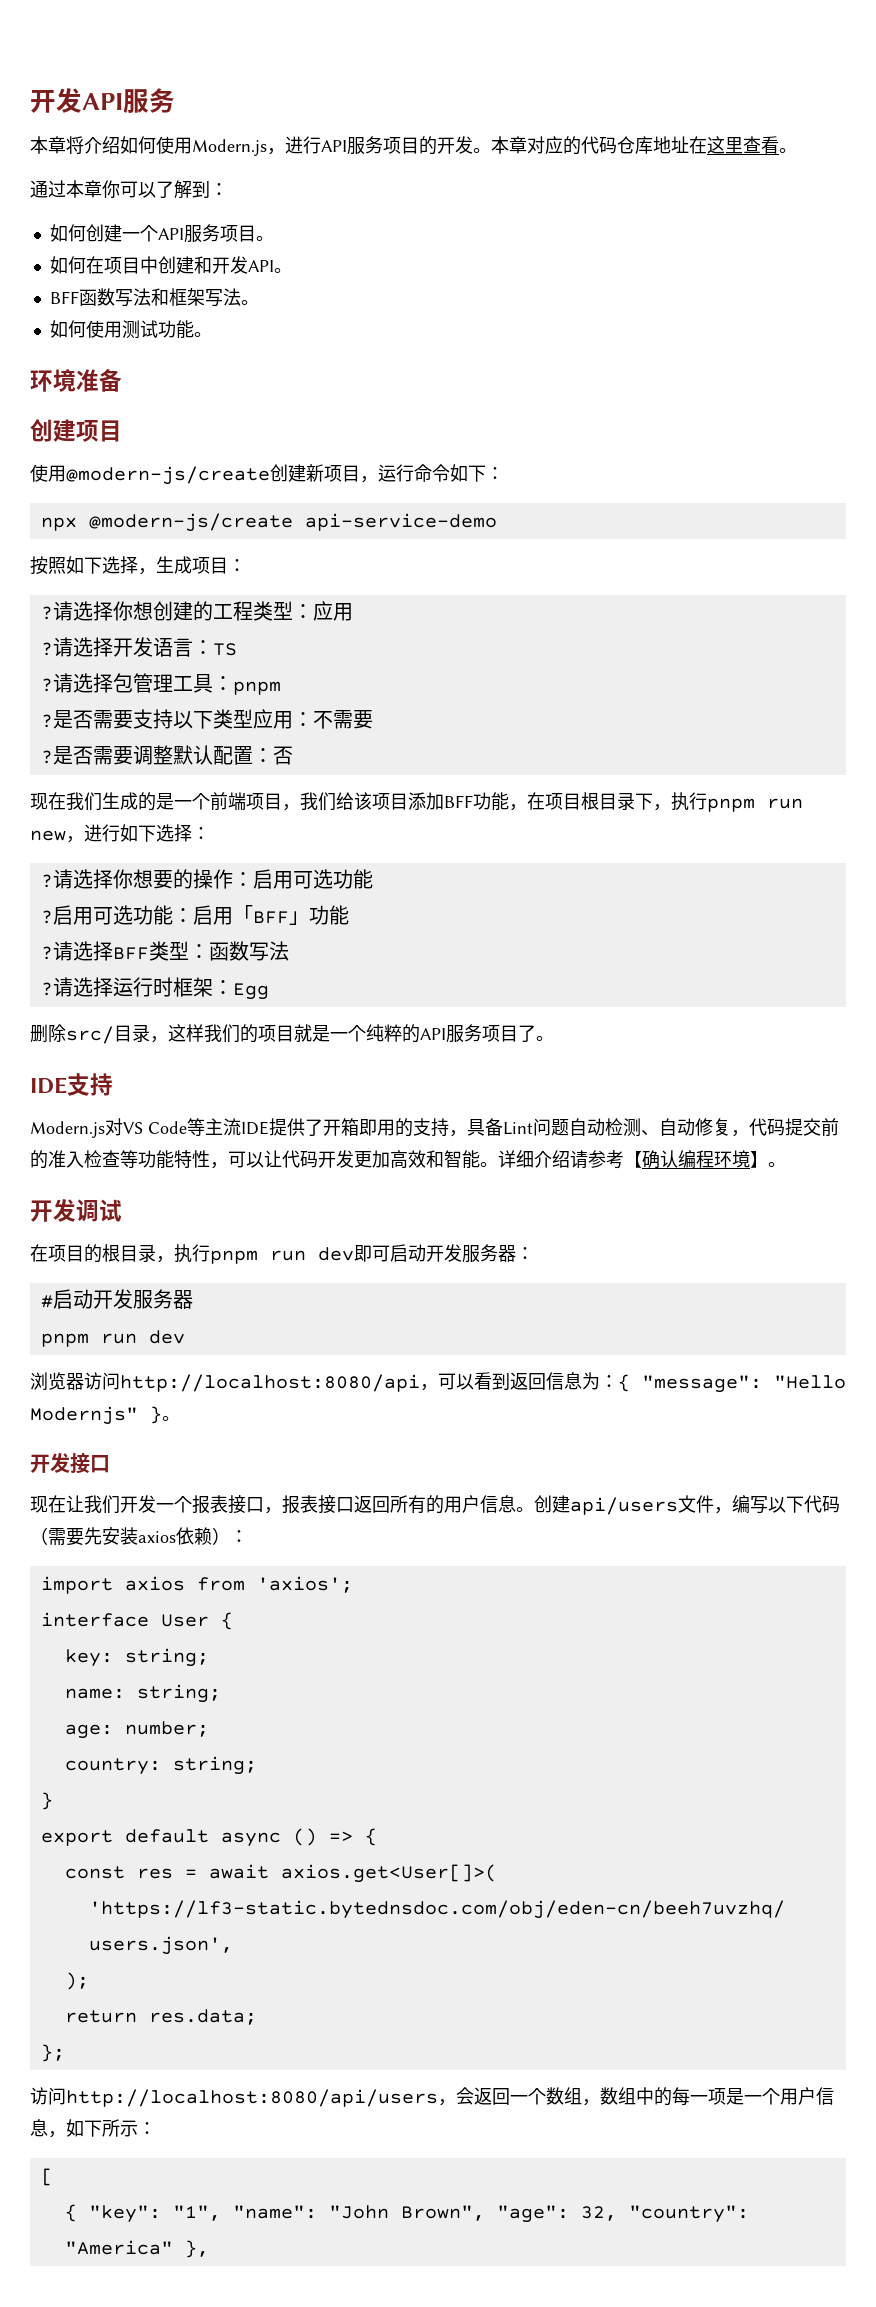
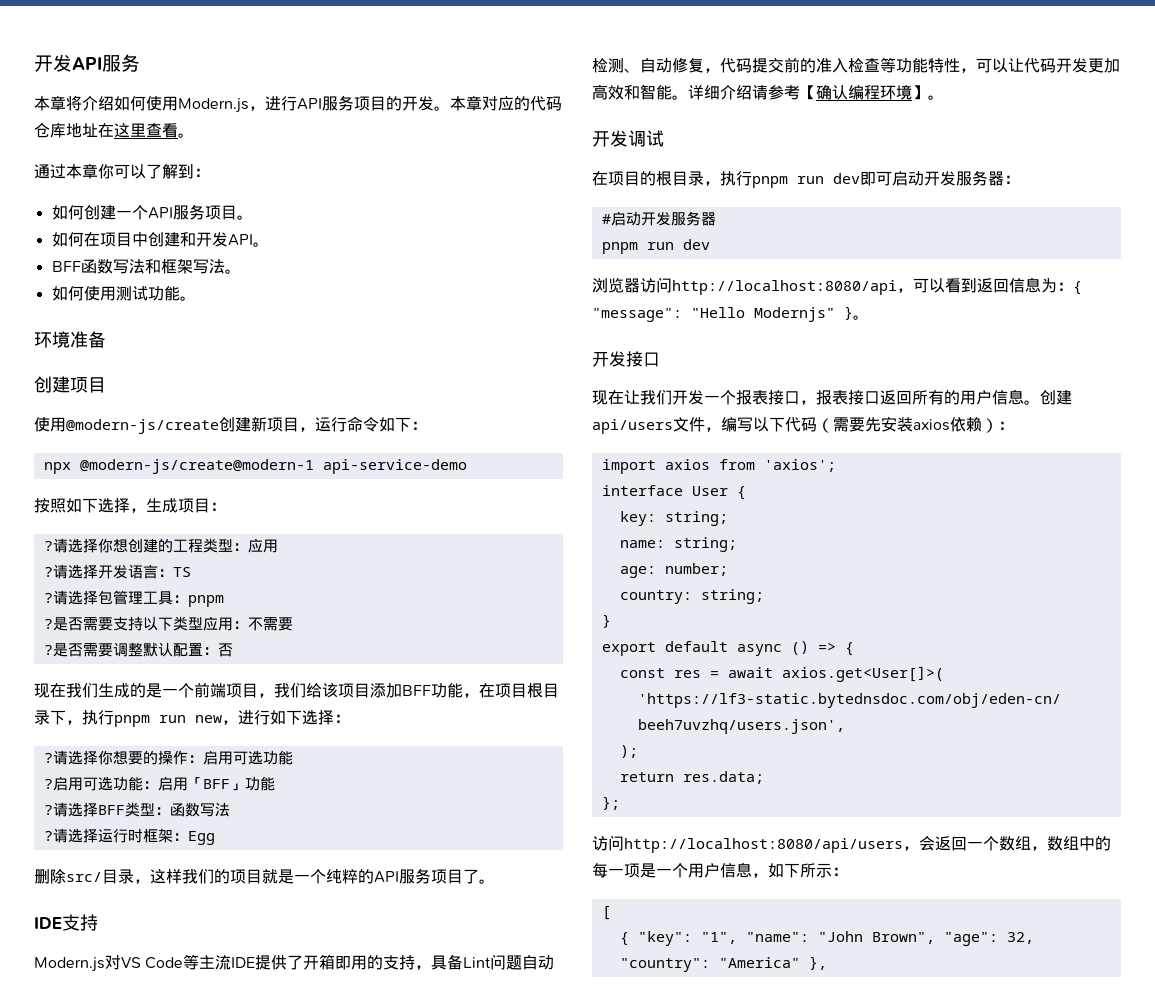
[88,513,293,532] @modern-js/create -> [79,459,314,474] @modern-js/create@modern-1

